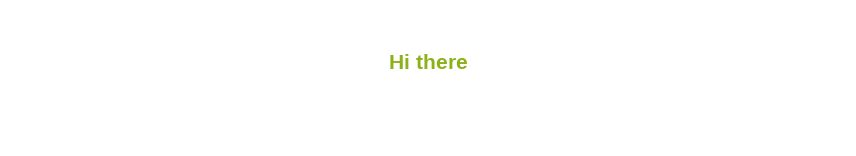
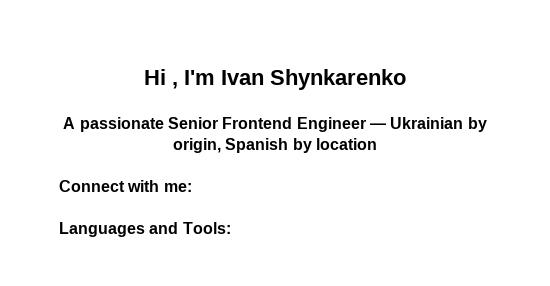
[415,54,468,69] there -> [172,69,406,90] [63,117,487,132] [173,138,377,153] [59,180,192,192] [59,222,231,237] , I'm Ivan Shynkarenko // A passionate Senior Frontend Engineer — Ukrainian by origin, Spanish by location // Connect with me: // Languages and Tools:

